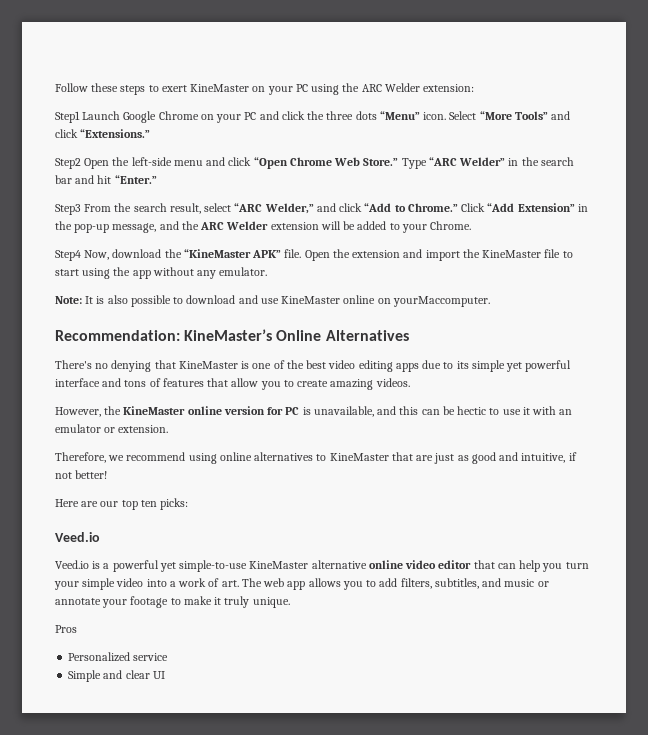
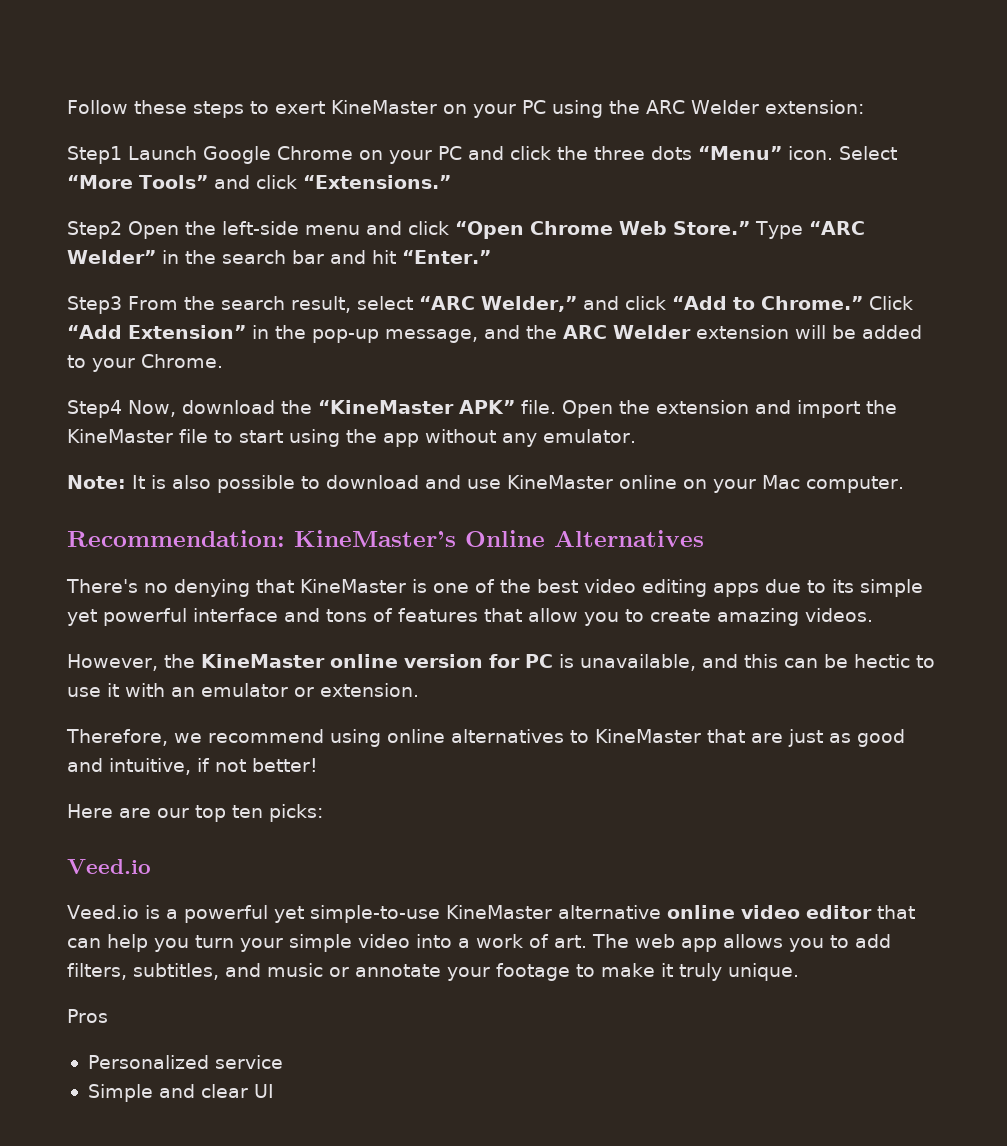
[392,296,490,307] yourMaccomputer. -> [713,475,904,493] your Mac computer.

